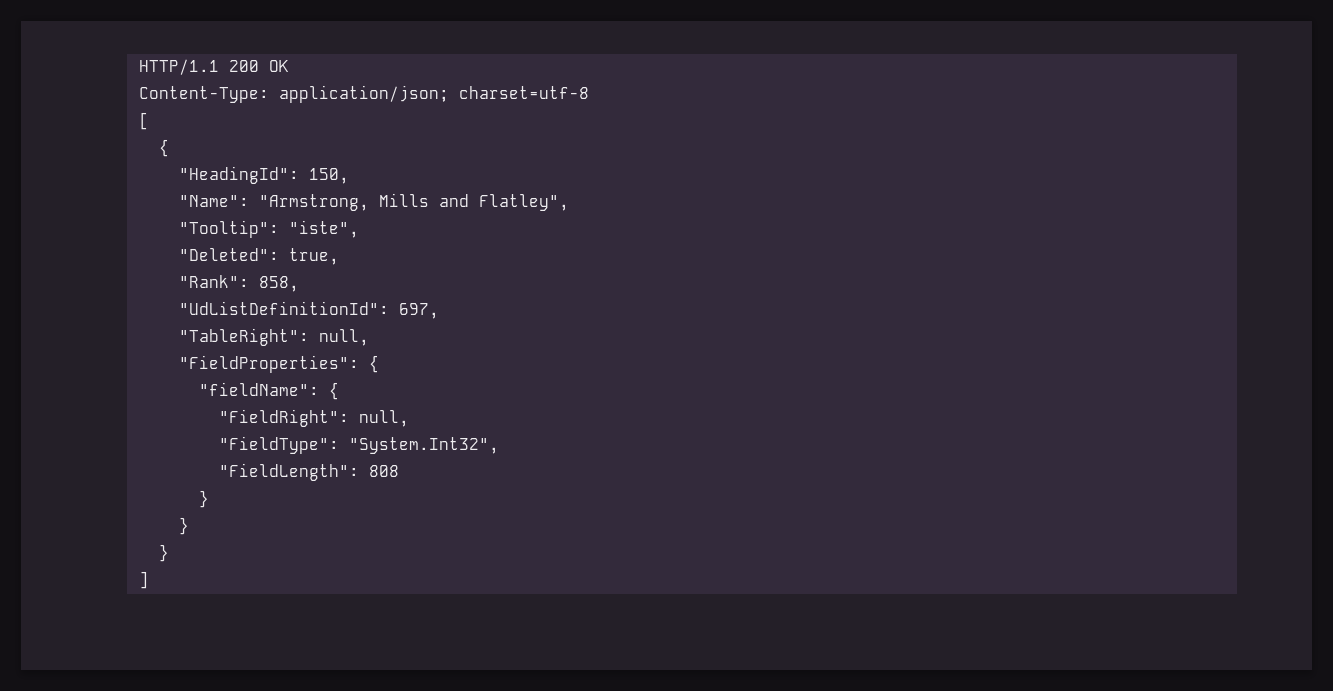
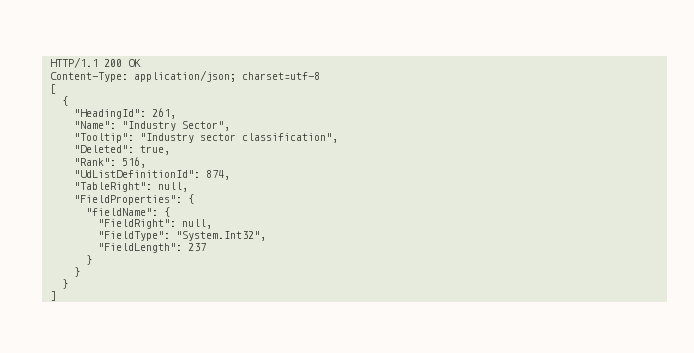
[308,168,349,184] 150, -> [151,108,176,119] 261,
[258,193,569,211] [178,220,359,238] "Armstrong, Mills and Flatley", // "Tooltip": "iste", -> [121,121,230,131] [73,133,338,143] "Industry Sector", // "Tooltip": "Industry sector classification",
[258,276,299,292] 858, -> [121,157,146,168] 516,
[398,303,439,319] 697, -> [205,170,230,180] 874,
[368,465,399,477] 808 -> [187,243,206,251] 237

